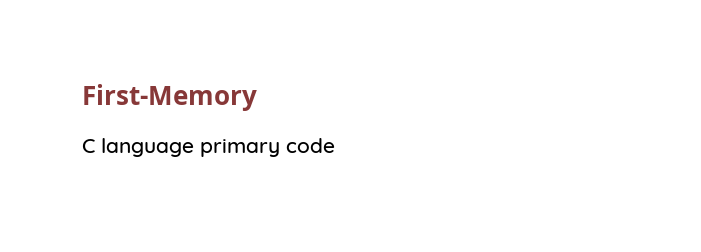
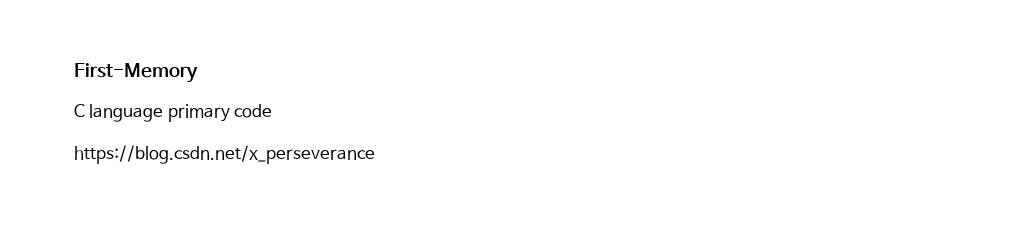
(335, 145) none -> [74,145,375,164] // https://blog.csdn.net/x_perseverance

